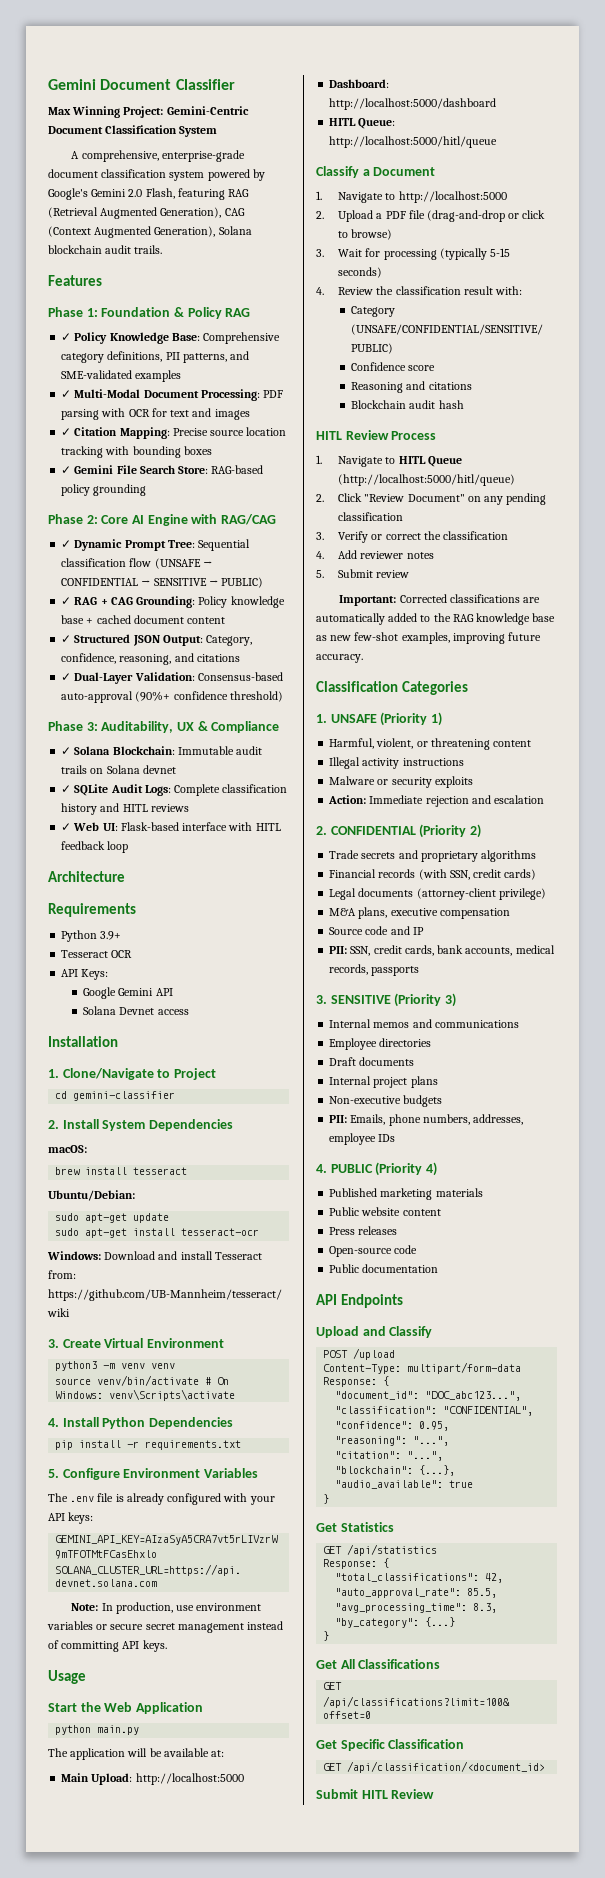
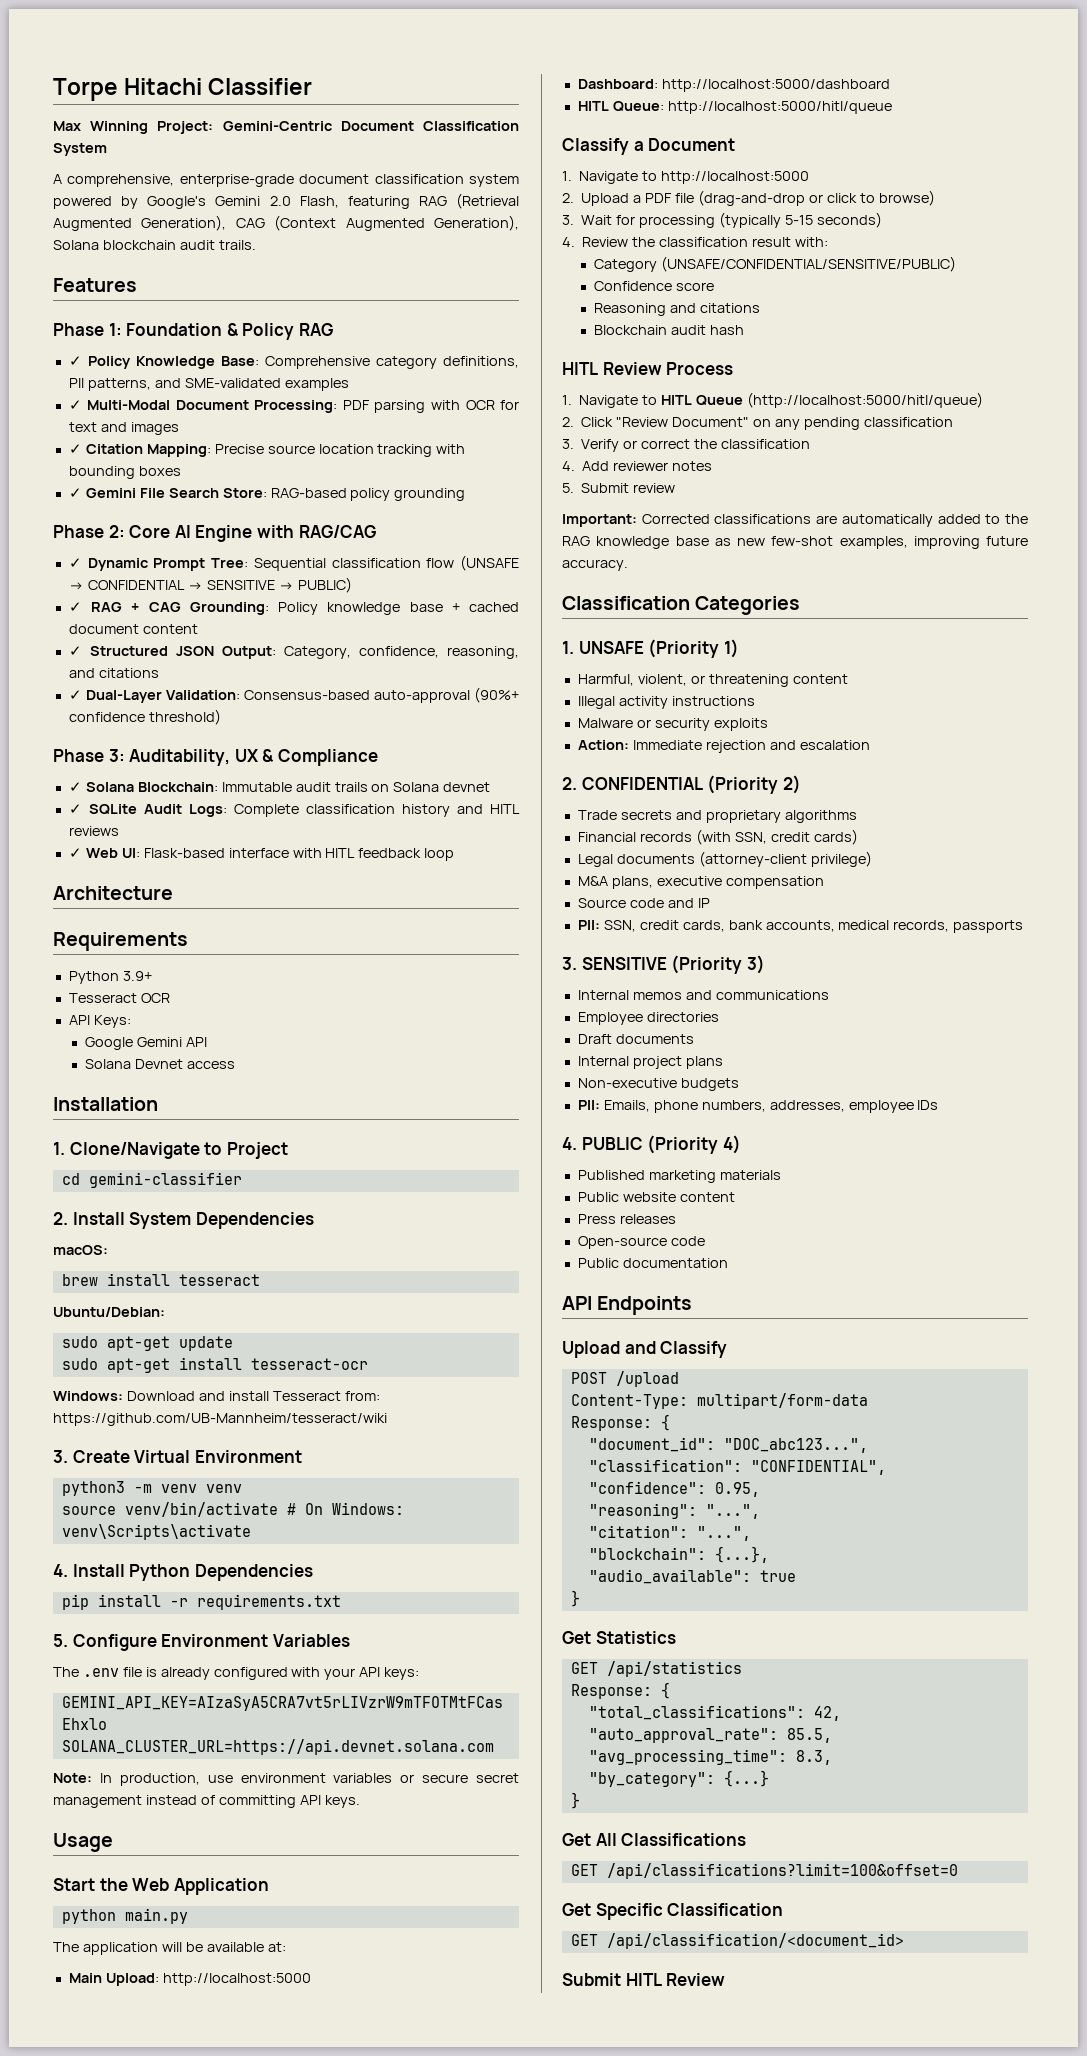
[48,79,172,90] Gemini Document -> [53,78,203,101] Torpe Hitachi

